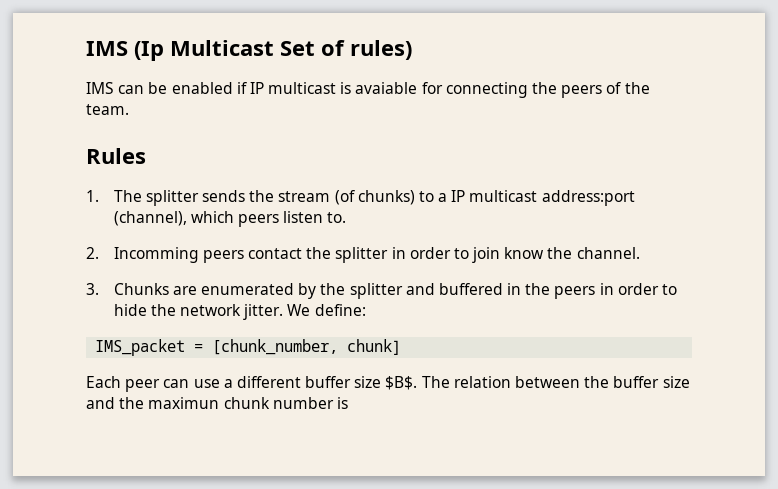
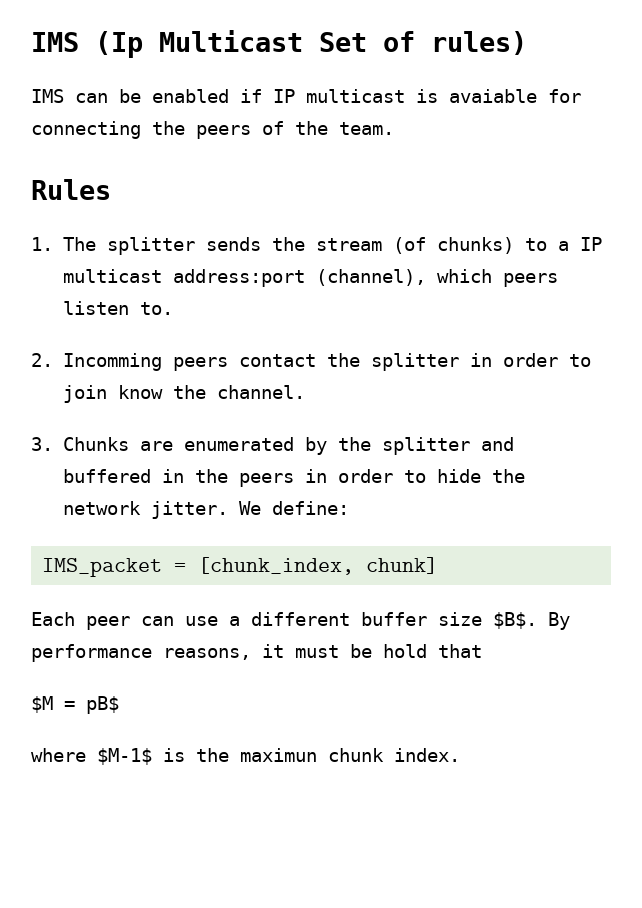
[212,339,339,355] [chunk_number, -> [198,557,355,575] [chunk_index,
[421,376,690,388] [86,397,115,409] The relation between the buffer size and -> [548,612,570,630] [31,644,482,662] [31,696,119,714] [31,748,185,765] By performance reasons, it must be hold that // $M = pB$ // where $M-1$ is
[272,397,348,409] number is -> [394,748,460,762] index.

